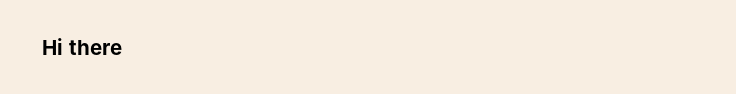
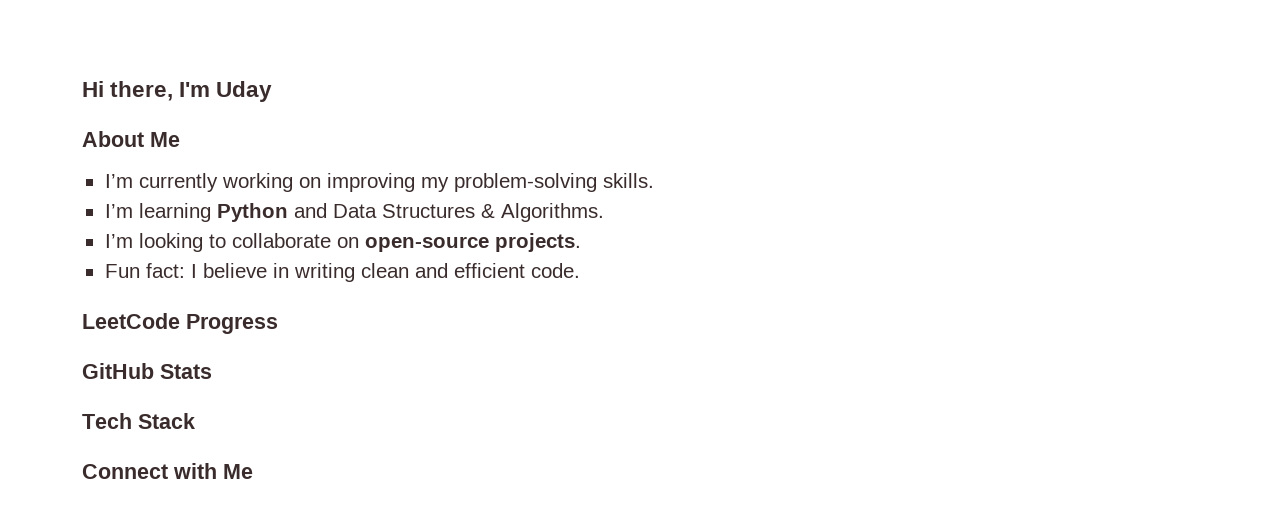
[68,40,122,55] there -> [110,81,273,102] [82,131,180,147] [104,173,654,192] [104,203,604,222] [104,233,581,252] [104,263,580,282] [82,313,278,334] [82,363,212,379] [82,413,195,429] [82,463,253,479] there, I'm Uday // About Me // I’m currently working on improving my problem-solving skills. // I’m learning Python and Data Structures & Algorithms. // I’m looking to collaborate on open-source projects. // Fun fact: I believe in writing clean and efficient code. // LeetCode Progress // GitHub Stats // Tech Stack // Connect with Me

